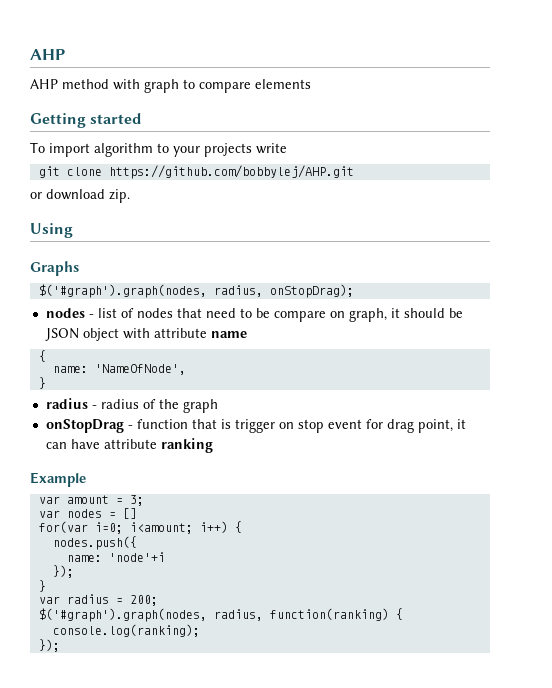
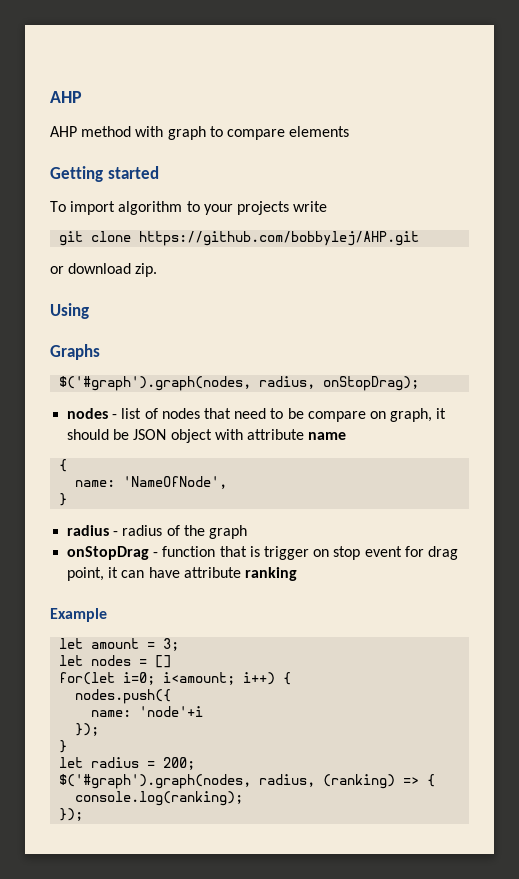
[38,496,60,504] var -> [59,638,84,649] let
[38,510,60,518] var -> [59,655,84,666] let
[38,521,88,533] for(var -> [59,672,116,685] for(let
[38,596,60,604] var -> [59,757,84,768] let
[269,608,389,621] function(ranking) -> [323,774,420,789] (ranking) =>

